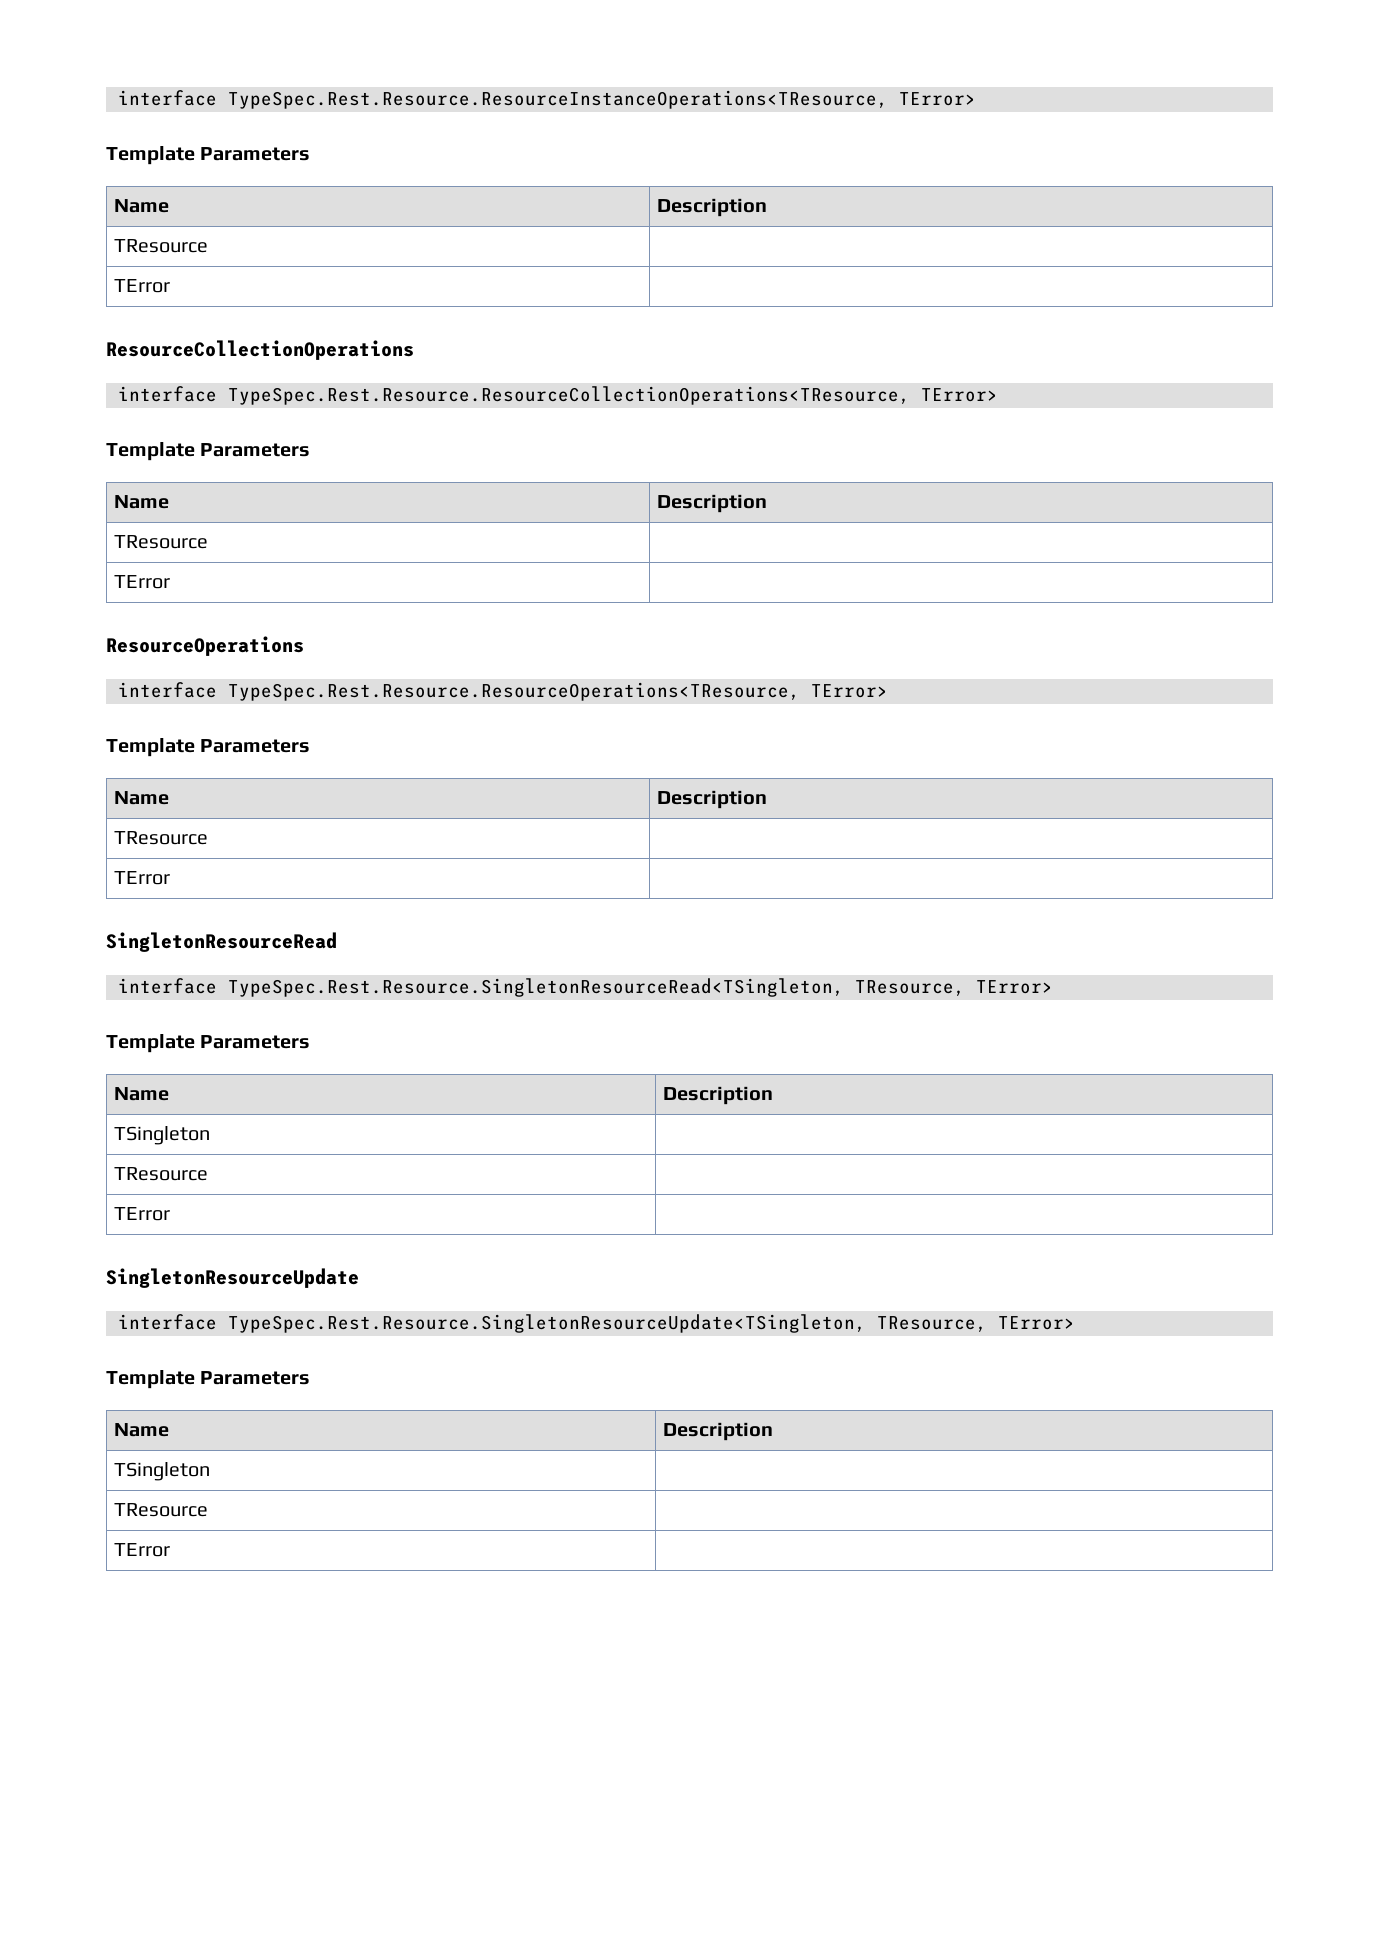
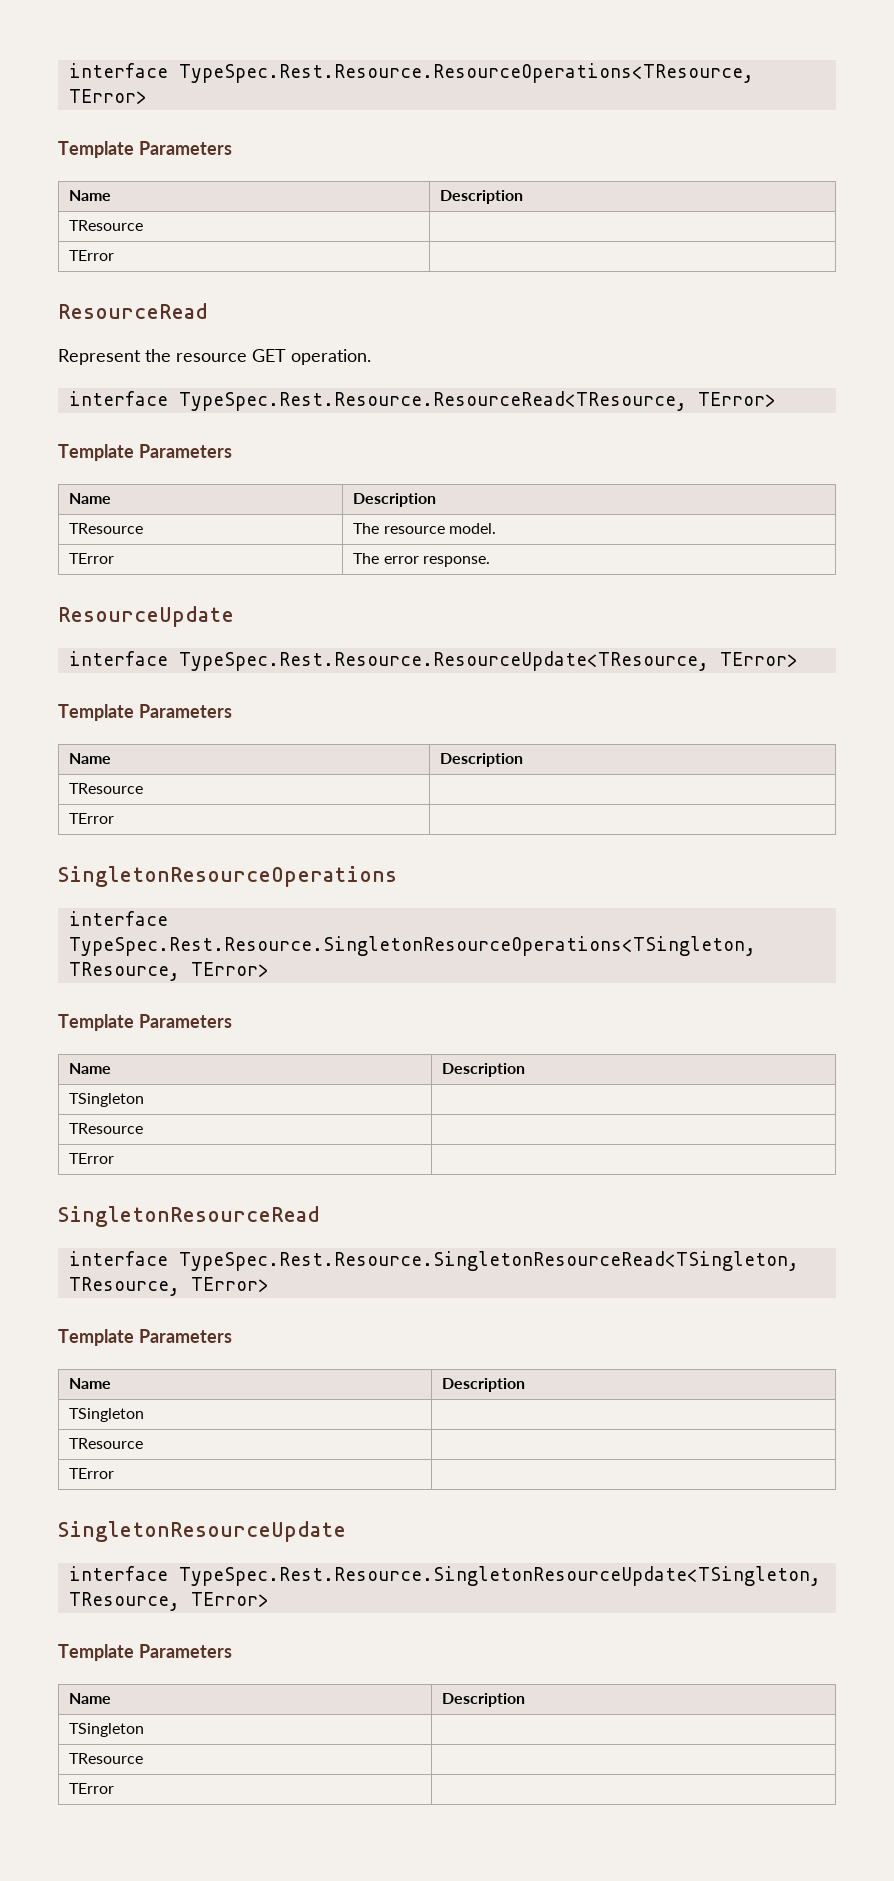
[118,90,976,109] [106,146,311,165] [114,199,170,213] [657,198,768,217] [114,239,209,253] [114,279,171,293] [106,340,414,360] [118,386,998,405] [106,442,311,461] [114,495,170,509] [657,494,768,513] [114,535,209,549] [114,575,171,589] [106,636,304,656] [118,682,888,701] [106,738,311,757] [114,791,170,805] [657,790,768,809] interface TypeSpec.Rest.Resource.ResourceInstanceOperations<TResource, TError> // Template Parameters // Name | Description // TResource | // TError | // ResourceCollectionOperations // interface TypeSpec.Rest.Resource.ResourceCollectionOperations<TResource, TError> // Template Parameters // Name | Description // TResource | // TError | // ResourceOperations // interface TypeSpec.Rest.Resource.ResourceOperations<TResource, TError> // Template Parameters // Name | Description -> [68,63,754,83] [68,89,147,104] [58,141,232,158] [69,190,112,201] [440,190,524,204] [69,220,144,231] [69,250,115,261] [58,303,208,319] [58,349,371,365] [68,391,776,411] [58,444,232,461] [69,493,112,504] [353,493,437,507] [69,523,144,534] [353,523,497,534] [69,553,115,564] [353,553,491,567] [58,606,234,627] [68,651,798,671] [58,704,232,721] [69,753,112,764] [440,753,524,767] [69,783,144,794] [69,813,115,824] [58,866,397,887] [68,911,168,926] [68,936,756,956] [68,962,269,981] [58,1014,232,1031] [69,1063,112,1074] [442,1063,526,1077] [69,1093,145,1107] interface TypeSpec.Rest.Resource.ResourceOperations<TResource, TError> // Template Parameters // Name | Description // TResource | // TError | // ResourceRead // Represent the resource GET operation. // interface TypeSpec.Rest.Resource.ResourceRead<TResource, TError> // Template Parameters // Name | Description // TResource | The resource model. // TError | The error response. // ResourceUpdate // interface TypeSpec.Rest.Resource.ResourceUpdate<TResource, TError> // Template Parameters // Name | Description // TResource | // TError | // SingletonResourceOperations // interface TypeSpec.Rest.Resource.SingletonResourceOperations<TSingleton, TResource, TError> // Template Parameters // Name | Description // TSingleton |

